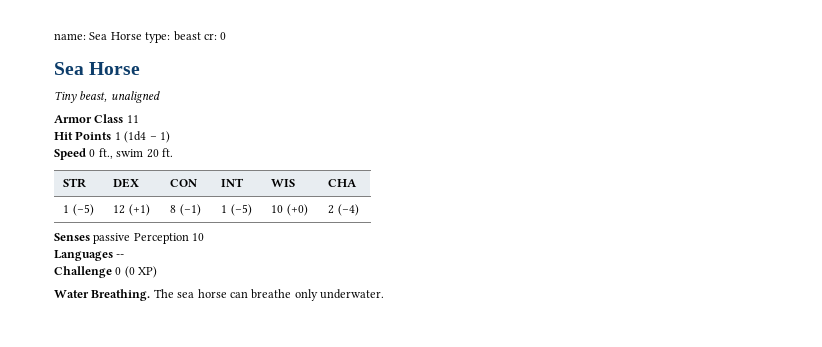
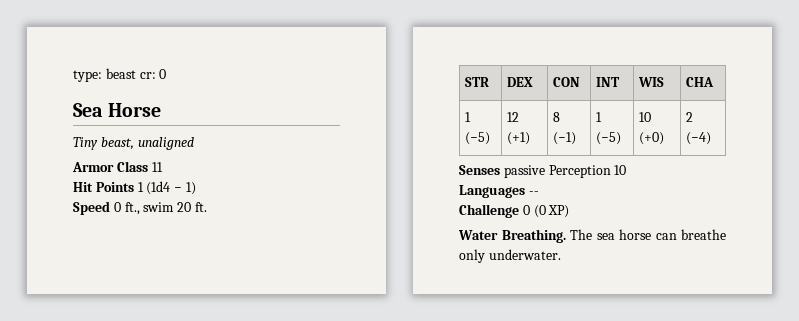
[54,32,142,40] name: Sea Horse -> (73, 76) none

